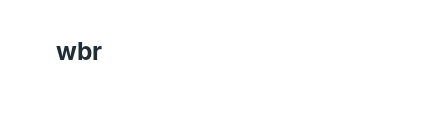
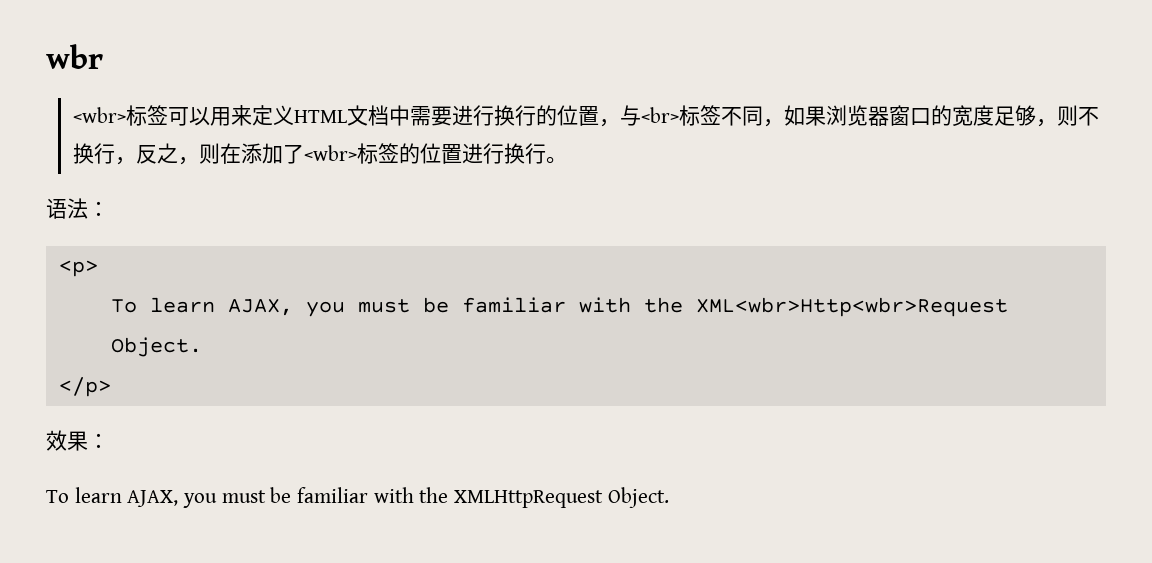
(102, 51) none -> [72,105,1099,127] [72,143,567,165] [46,198,109,219] [58,260,98,277] [110,297,1008,317] [110,337,202,357] [58,377,111,397] [46,430,109,451] [46,487,669,508] // <wbr>标签可以用来定义HTML文档中需要进行换行的位置，与<br>标签不同，如果浏览器窗口的宽度足够，则不换行，反之，则在添加了<wbr>标签的位置进行换行。 // 语法： // <p> // To learn AJAX, you must be familiar with the XML<wbr>Http<wbr>Request Object. // </p> // 效果： // To learn AJAX, you must be familiar with the XMLHttpRequest Object.

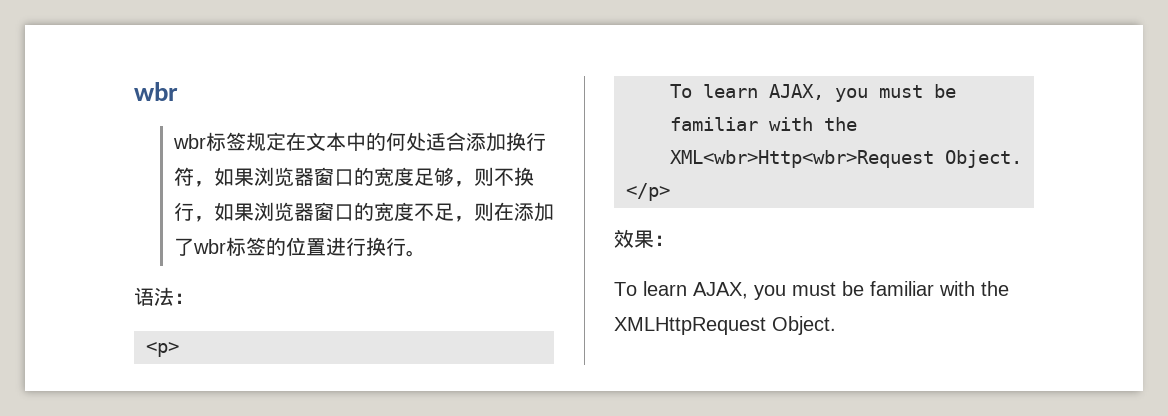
[72,105,763,127] <wbr>标签可以用来定义HTML文档中需要进行换行的位置，与<br>标签不同 -> [172,132,546,152] [173,167,194,186] wbr标签规定在文本中的何处适合添加换行符
[135,143,178,164] 反之 -> [213,202,454,221] 如果浏览器窗口的宽度不足
[303,145,357,161] <wbr> -> [192,239,226,254] wbr

